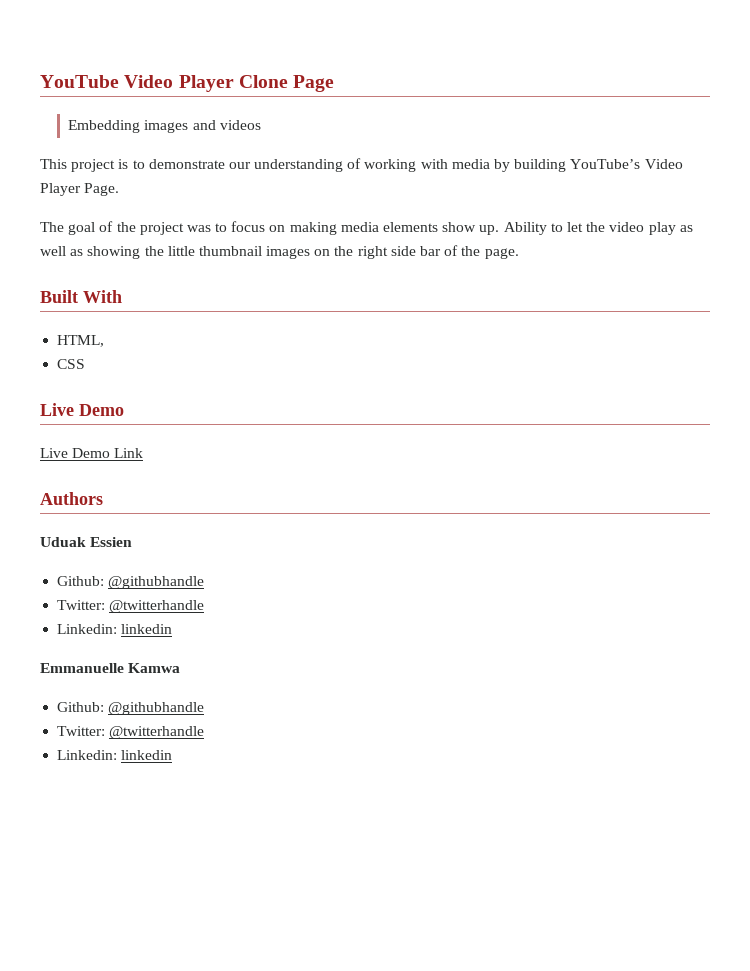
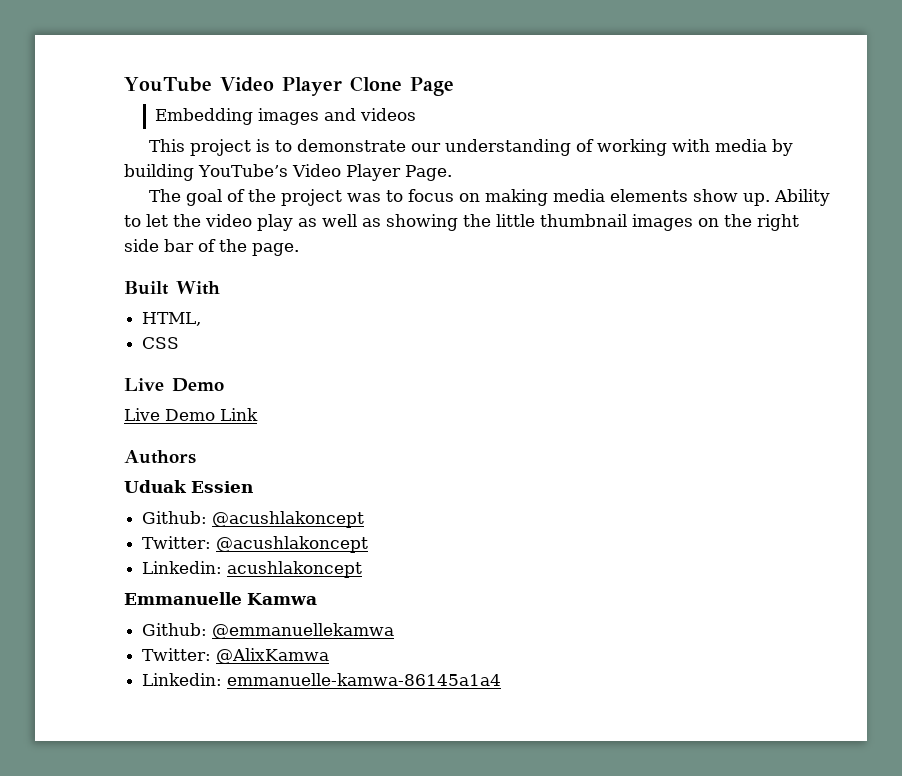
[108,576,205,589] [57,600,205,613] [57,624,173,634] @githubhandle // Twitter: @twitterhandle // Linkedin: linkedin -> [212,511,365,528] [142,536,369,553] [142,561,363,578] @acushlakoncept // Twitter: @acushlakoncept // Linkedin: acushlakoncept
[108,702,205,715] [57,726,205,739] [57,750,173,760] @githubhandle // Twitter: @twitterhandle // Linkedin: linkedin -> [212,623,395,639] [142,648,330,664] [142,673,502,686] @emmanuellekamwa // Twitter: @AlixKamwa // Linkedin: emmanuelle-kamwa-86145a1a4

